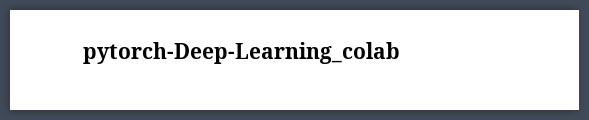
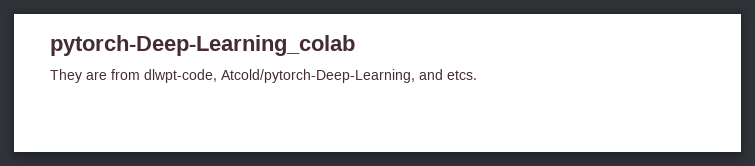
(400, 53) none -> [50,69,477,83] // They are from dlwpt-code, Atcold/pytorch-Deep-Learning, and etcs.

